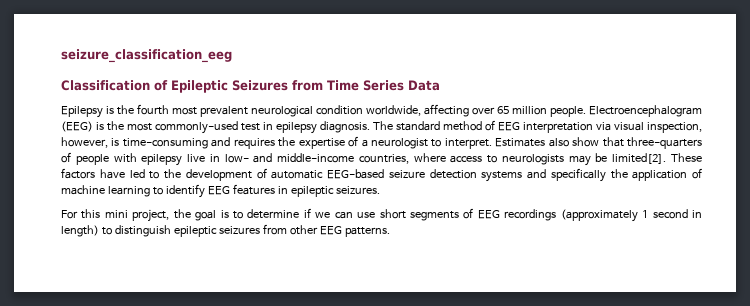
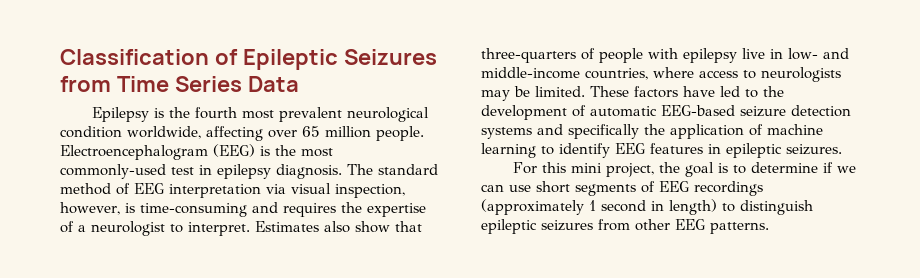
[61,49,232,63] seizure_classification_eeg // -> (60, 57) none
[612,153,667,164] limited[2]. -> [535,86,585,97] limited.

